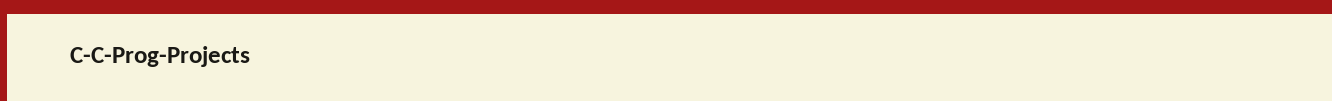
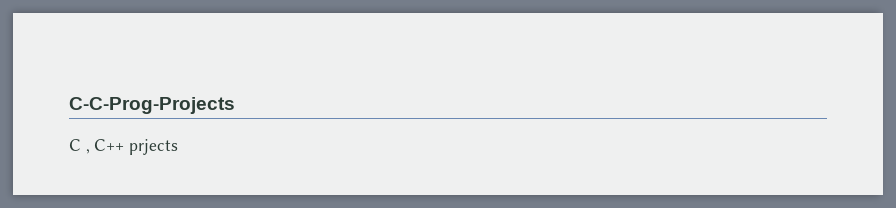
(250, 56) none -> [69,139,179,155] // C , C++ prjects

